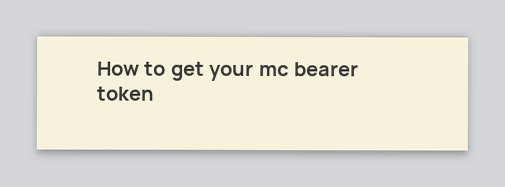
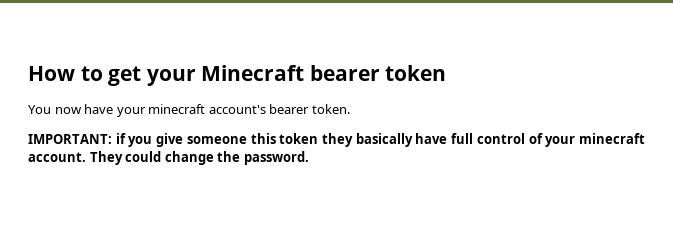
[258,65,290,77] mc -> [201,65,305,81] Minecraft
(155, 93) none -> [28,104,350,117] [28,133,645,147] [28,151,309,165] // You now have your minecraft account's bearer token. // IMPORTANT: if you give someone this token they basically have full control of your minecraft account. They could change the password.

